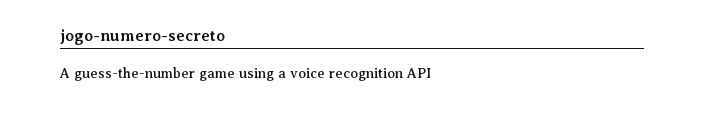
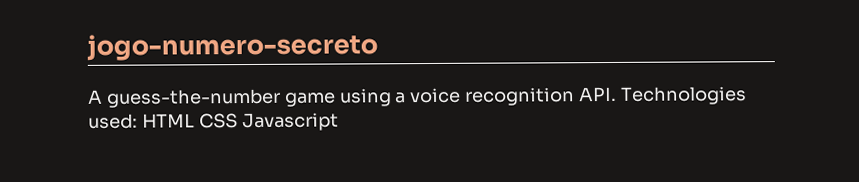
[406,68,431,78] API -> [578,86,747,105] [88,112,339,132] API. Technologies used: HTML CSS Javascript

